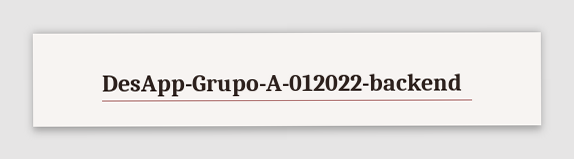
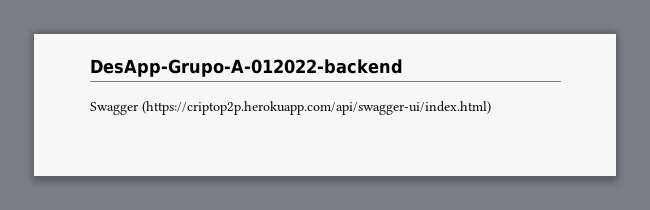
(463, 85) none -> [90,101,491,115] // Swagger (https://criptop2p.herokuapp.com/api/swagger-ui/index.html)

